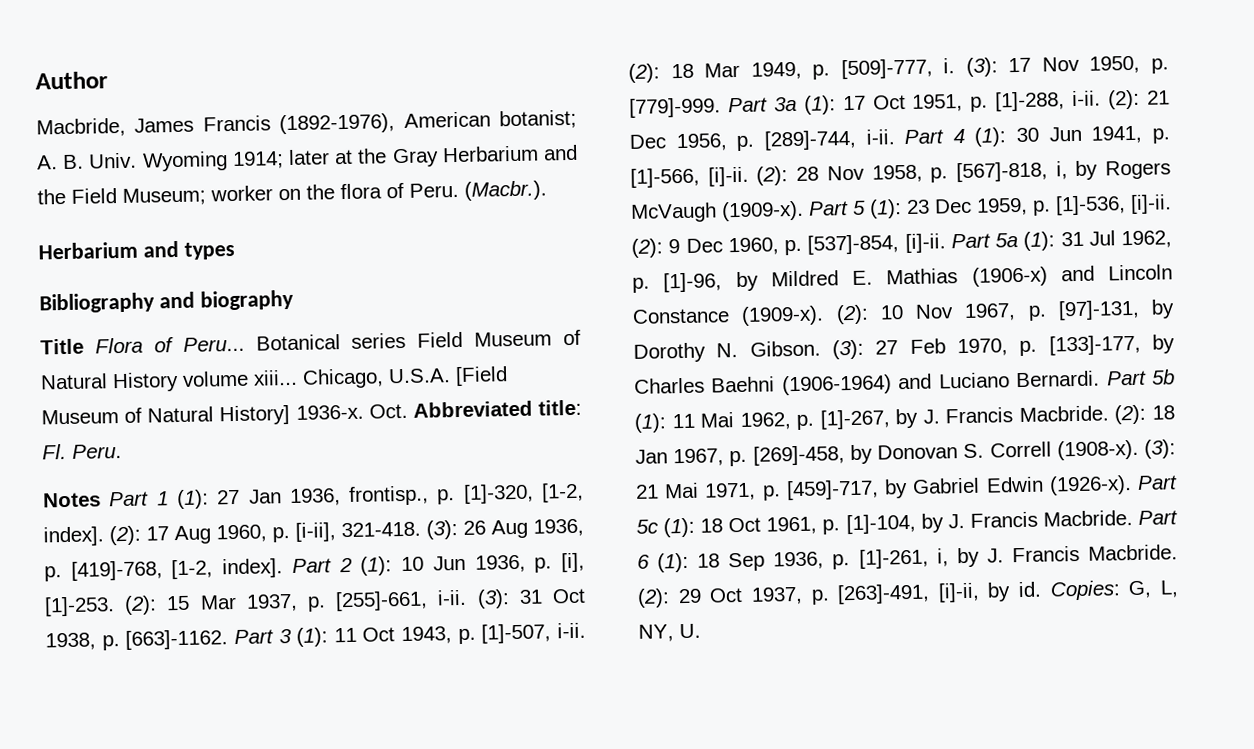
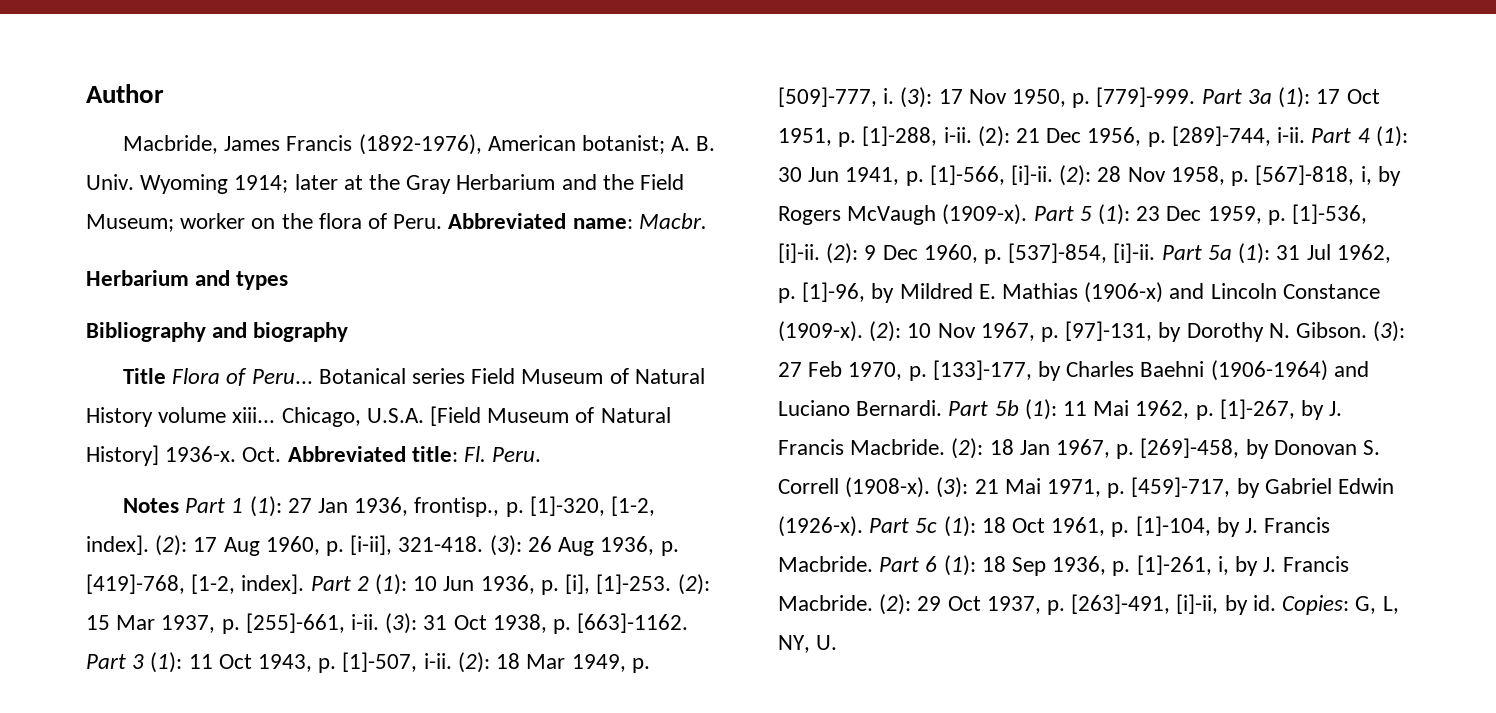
[464,180,547,201] (Macbr.). -> [448,213,707,229] Abbreviated name: Macbr.

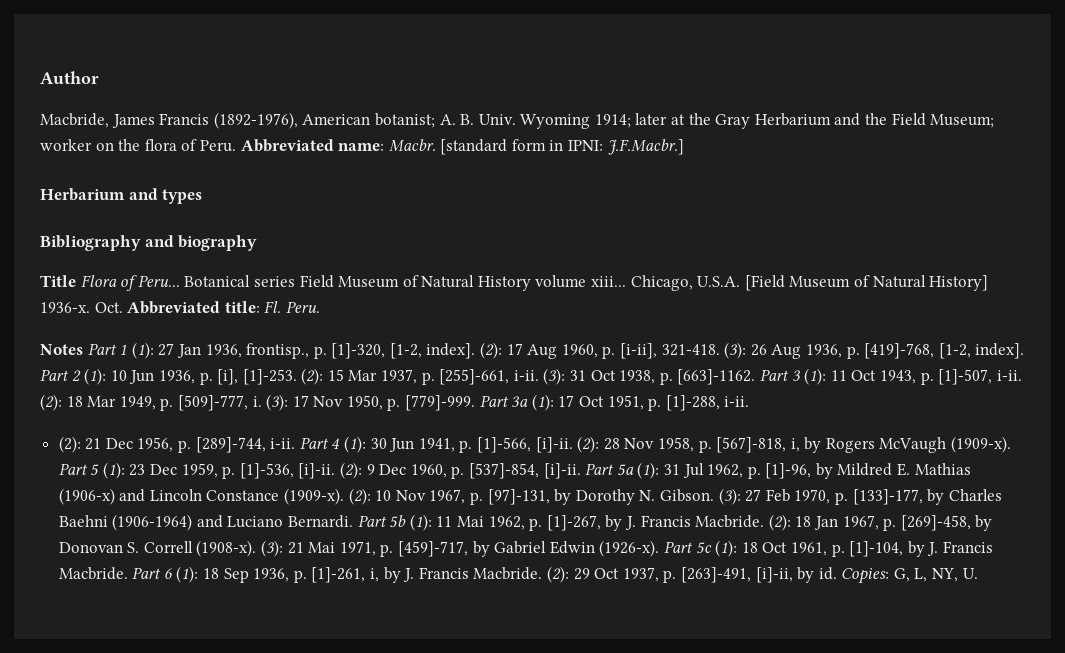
(707, 221) none -> [440,139,684,155] [standard form in IPNI: J.F.Macbr.]
(972, 135) none -> (750, 401) //

